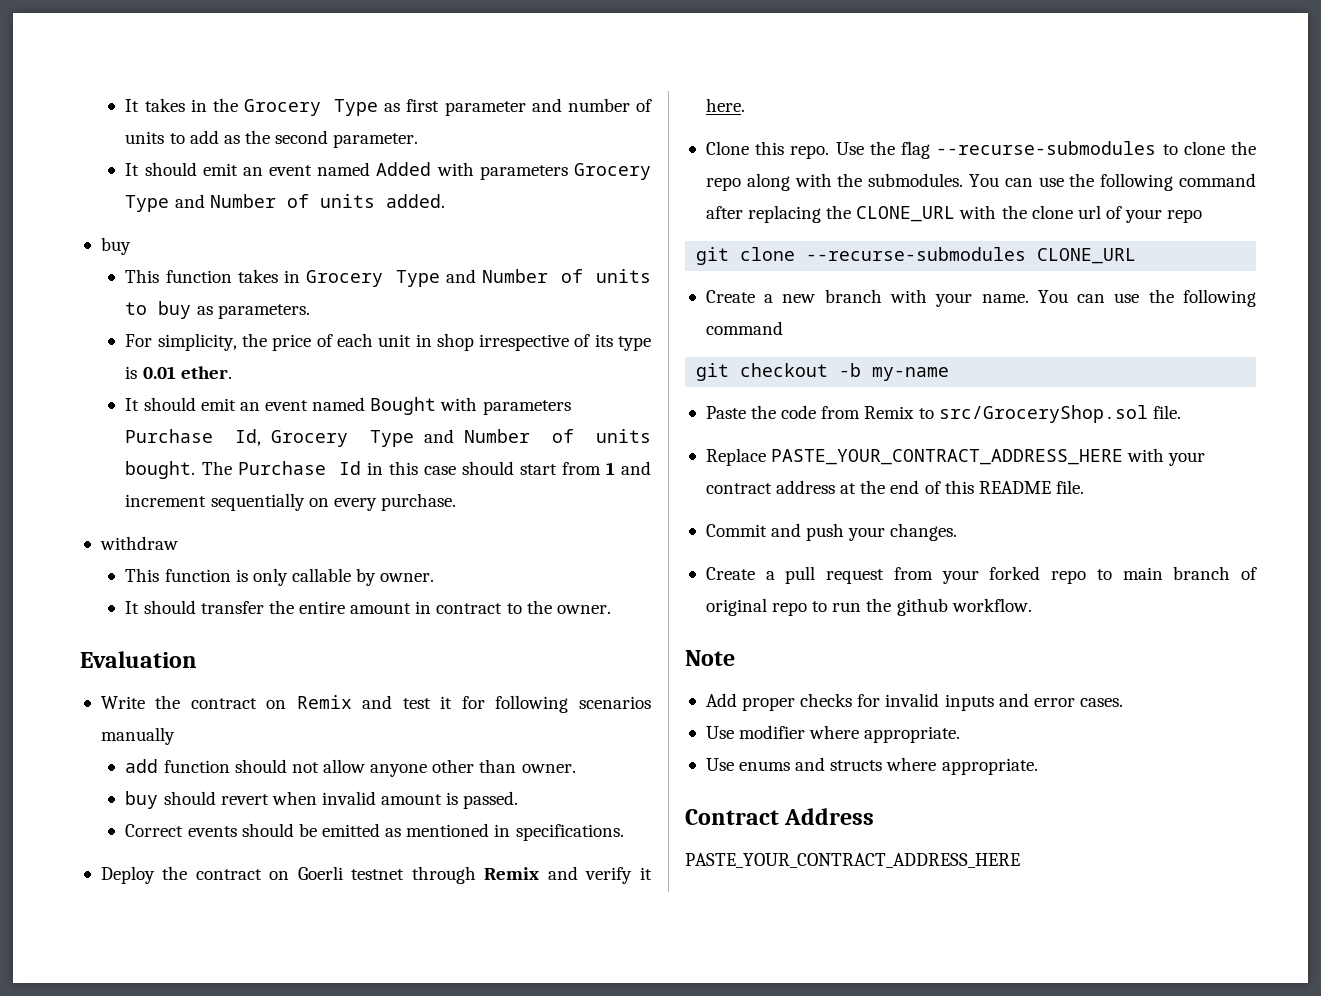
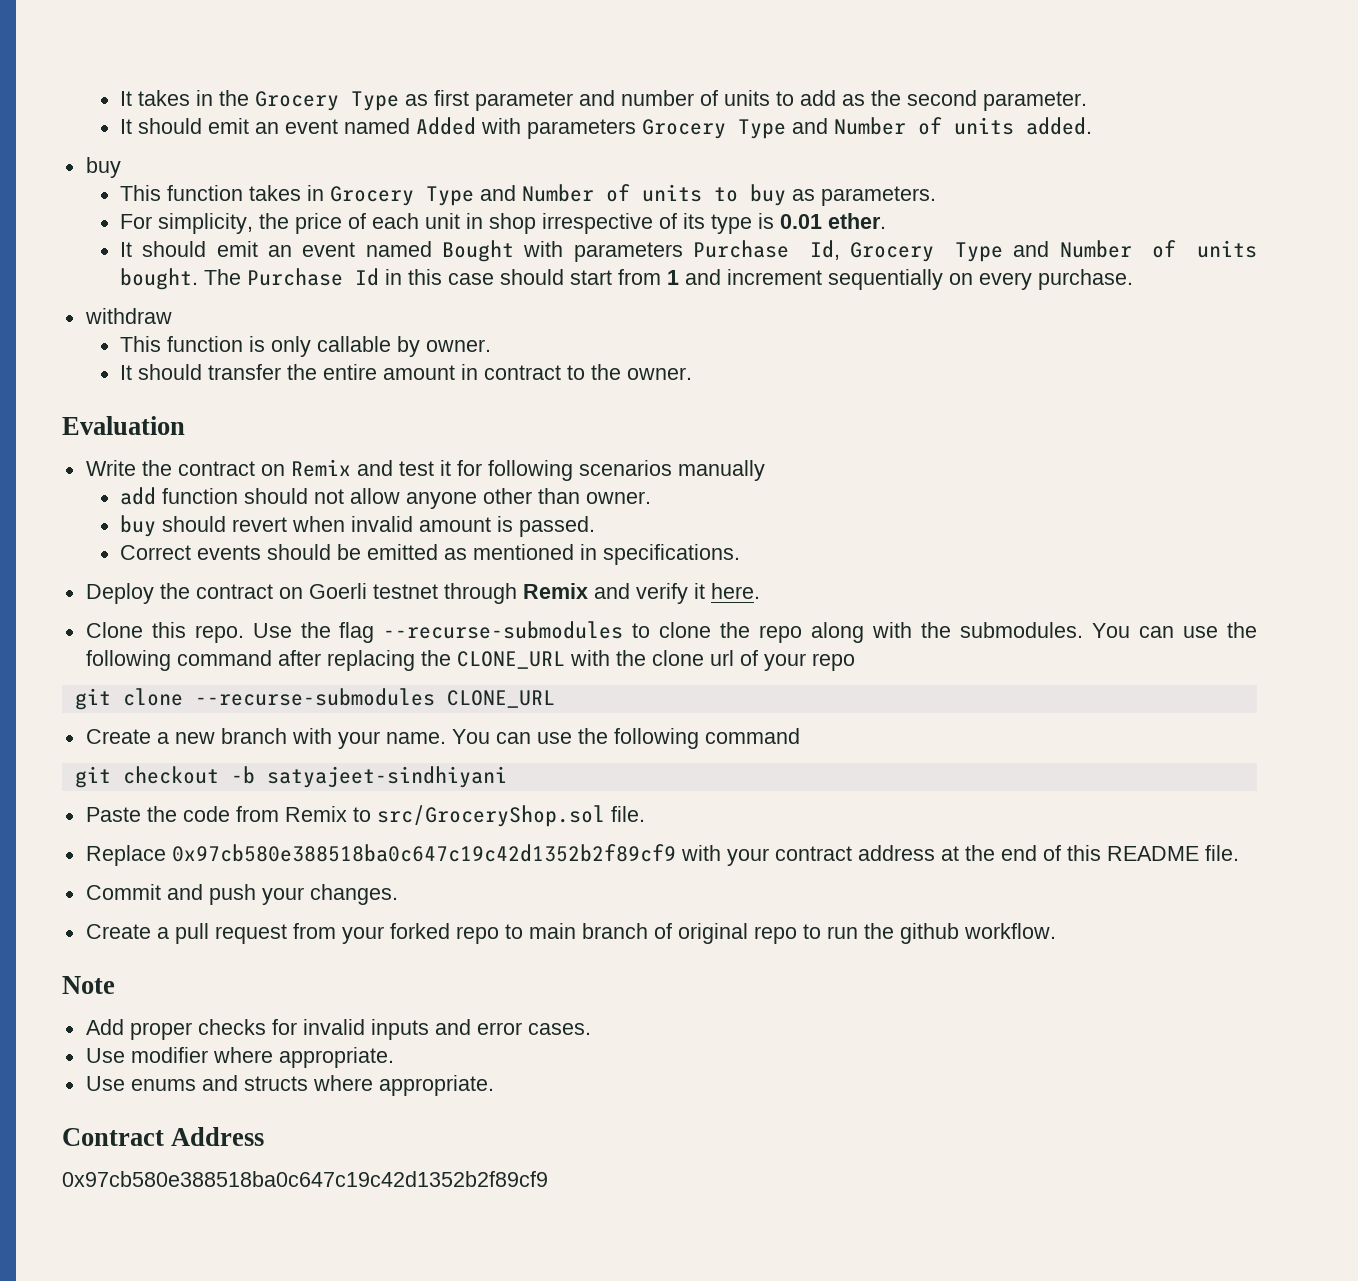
[872,367,950,381] my-name -> [266,766,507,788] satyajeet-sindhiyani
[771,449,1124,465] PASTE_YOUR_CONTRACT_ADDRESS_HERE -> [171,844,676,862] 0x97cb580e388518ba0c647c19c42d1352b2f89cf9
[685,853,1020,868] PASTE_YOUR_CONTRACT_ADDRESS_HERE -> [62,1171,548,1187] 0x97cb580e388518ba0c647c19c42d1352b2f89cf9

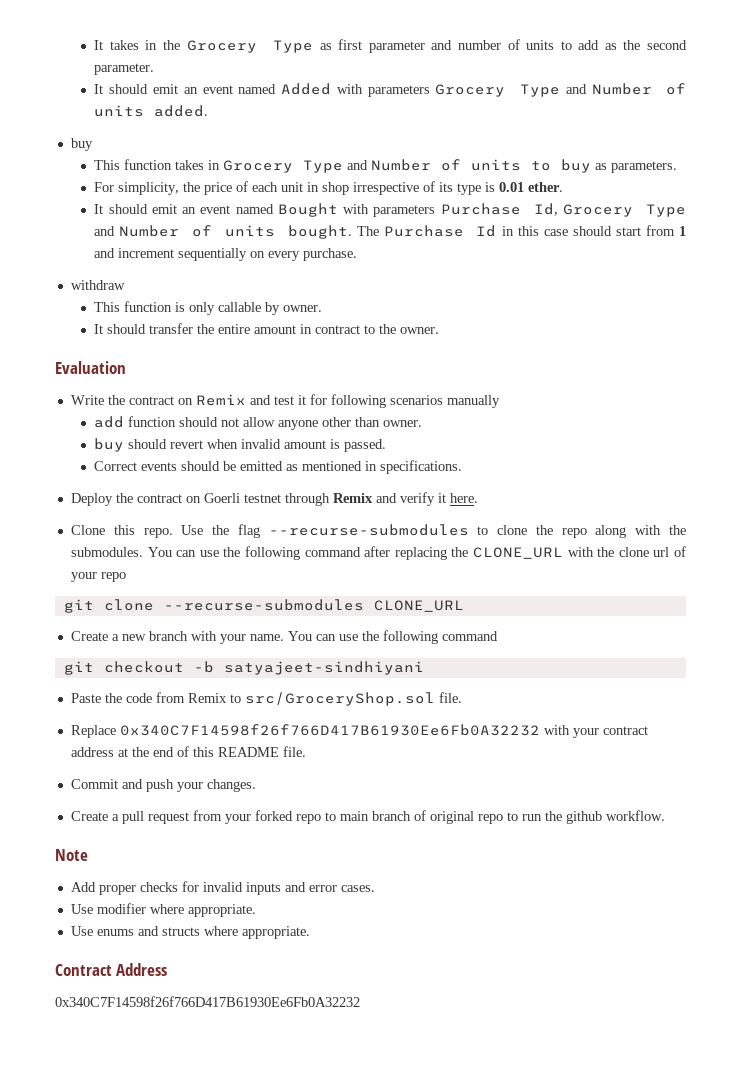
[171,844,676,862] 0x97cb580e388518ba0c647c19c42d1352b2f89cf9 -> [119,724,540,736] 0x340C7F14598f26f766D417B61930Ee6Fb0A32232
[62,1171,548,1187] 0x97cb580e388518ba0c647c19c42d1352b2f89cf9 -> [55,996,360,1007] 0x340C7F14598f26f766D417B61930Ee6Fb0A32232

